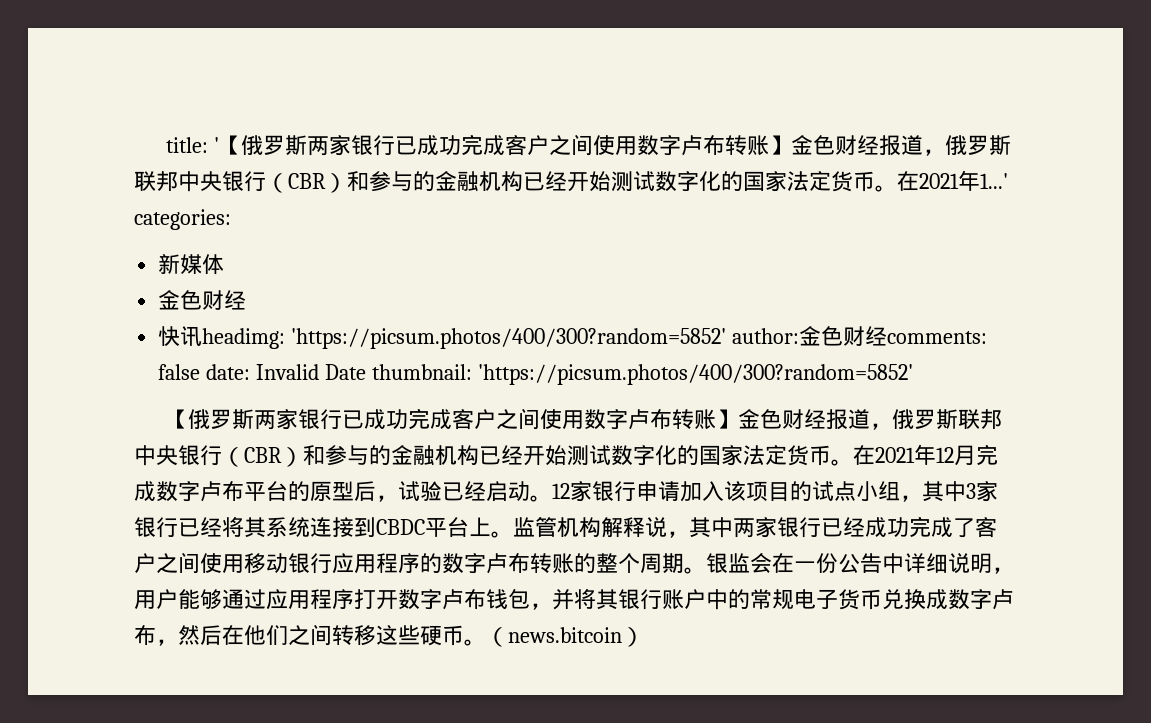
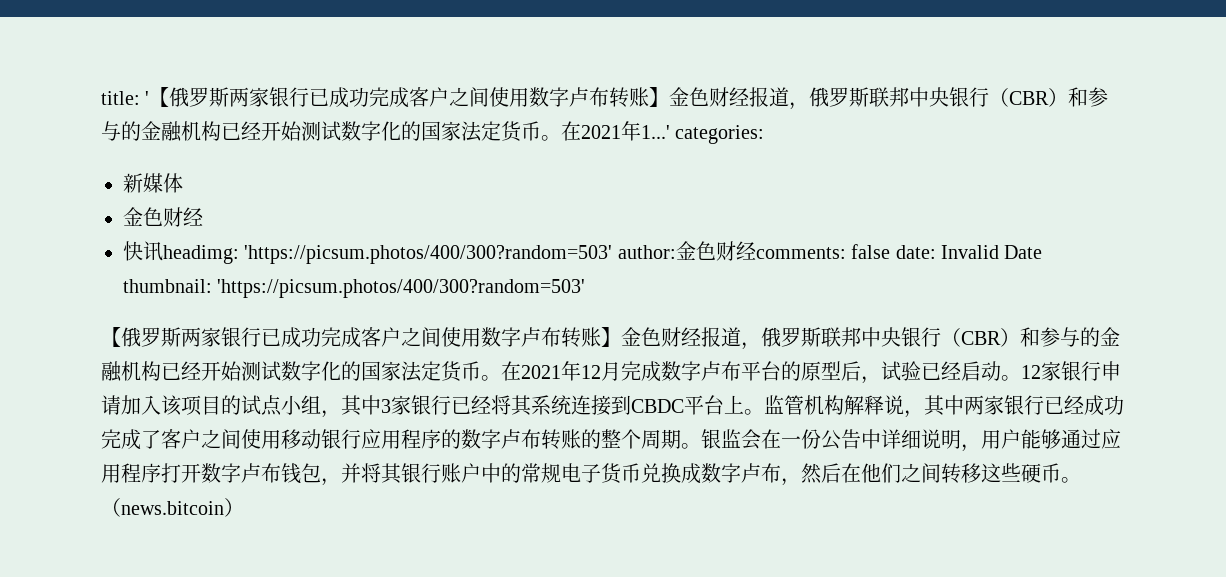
[291,328,727,349] 'https://picsum.photos/400/300?random=5852' -> [244,245,613,264] 'https://picsum.photos/400/300?random=503'
[477,364,913,385] 'https://picsum.photos/400/300?random=5852' -> [217,279,586,298] 'https://picsum.photos/400/300?random=503'

